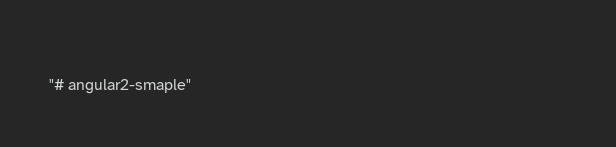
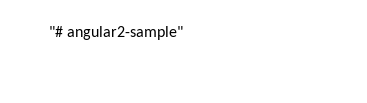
[68,79,192,94] angular2-smaple" -> [67,26,184,40] angular2-sample"

